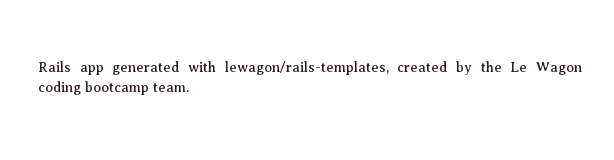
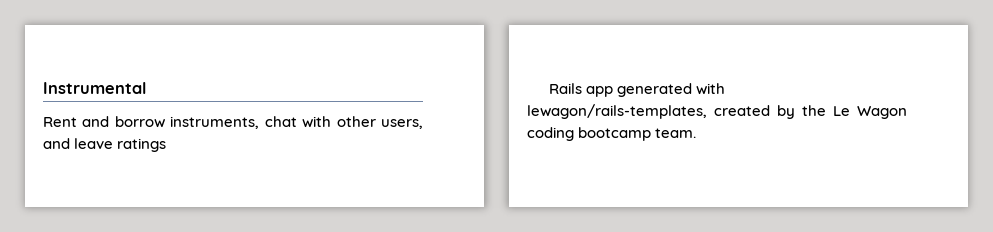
(38, 66) none -> [43,82,146,94] [43,116,424,129] [43,138,167,152] Instrumental // Rent and borrow instruments, chat with other users, and leave ratings //

